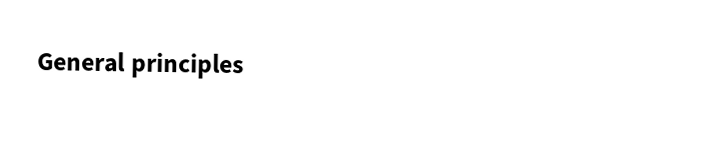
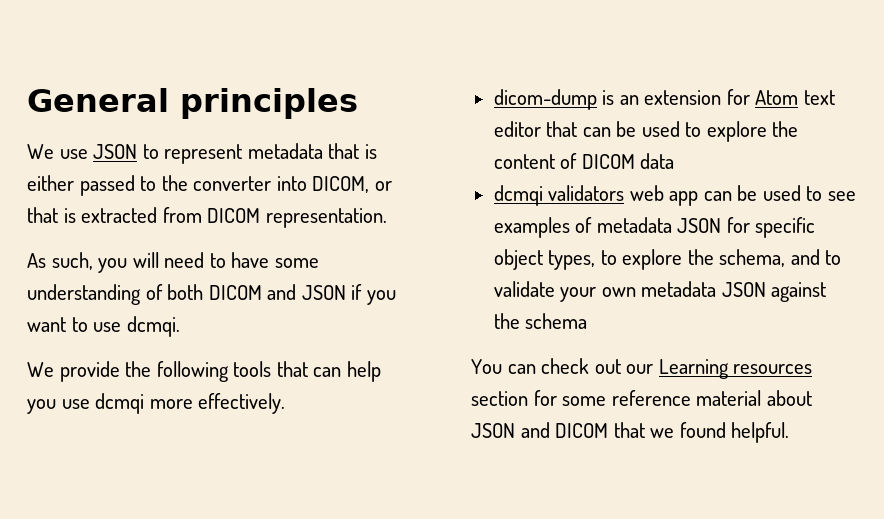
(244, 66) none -> [27,143,377,164] [27,175,392,196] [27,207,387,228] [27,252,319,273] [27,284,396,305] [27,316,180,337] [27,361,381,382] [27,393,286,414] [493,89,835,110] [493,121,799,142] [493,153,675,169] [493,185,856,206] [493,217,816,238] [493,249,842,270] [493,281,827,302] [493,313,588,329] [471,358,813,379] [471,390,812,406] [471,422,790,443] // We use JSON to represent metadata that is either passed to the converter into DICOM, or that is extracted from DICOM representation. // As such, you will need to have some understanding of both DICOM and JSON if you want to use dcmqi. // We provide the following tools that can help you use dcmqi more effectively. // dicom-dump is an extension for Atom text editor that can be used to explore the content of DICOM data // dcmqi validators web app can be used to see examples of metadata JSON for specific object types, to explore the schema, and to validate your own metadata JSON against the schema // You can check out our Learning resources section for some reference material about JSON and DICOM that we found helpful.

